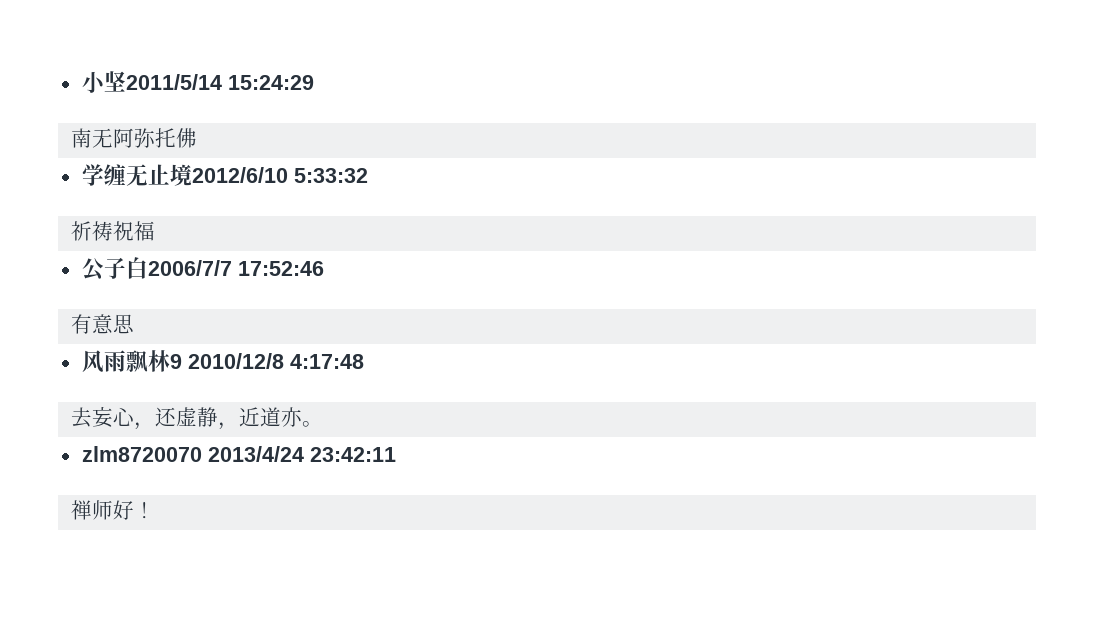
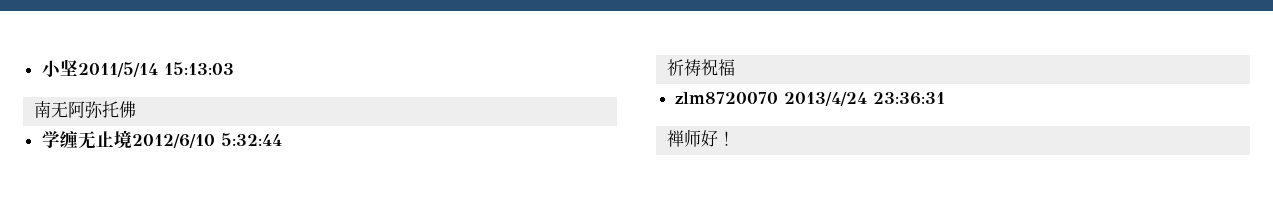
[227,75,314,90] 15:24:29 -> [164,62,235,75] 15:13:03
[293,168,368,183] 5:33:32 -> [221,133,283,146] 5:32:44
[81,257,324,281] [70,314,135,334] [81,350,364,373] [70,407,323,430] // 公子白2006/7/7 17:52:46 // 有意思 // 风雨飘林9 2010/12/8 4:17:48 // 去妄心，还虚静，近道亦。 -> (735, 67) none
[309,447,396,462] 23:42:11 -> [873,92,946,105] 23:36:31

